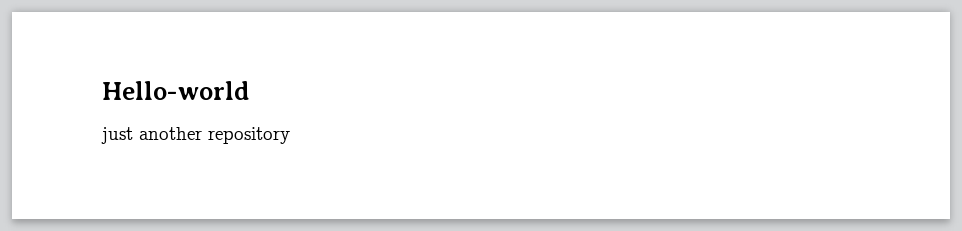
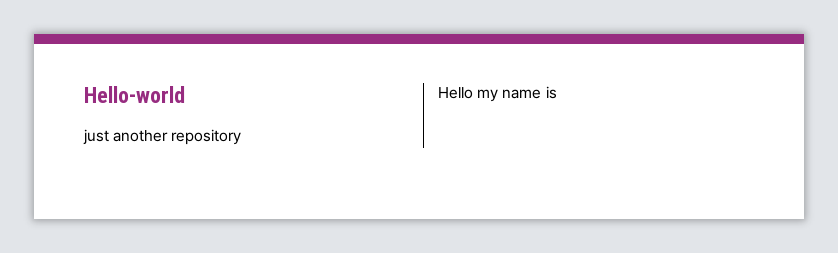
(290, 135) none -> [438,86,557,102] // Hello my name is

